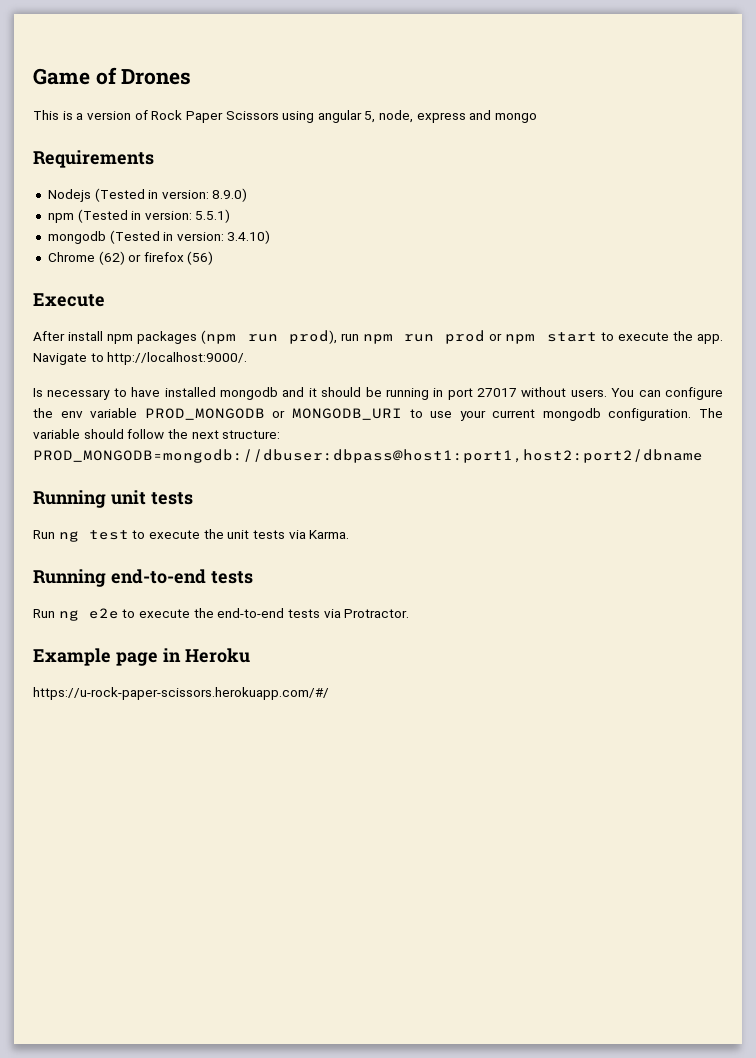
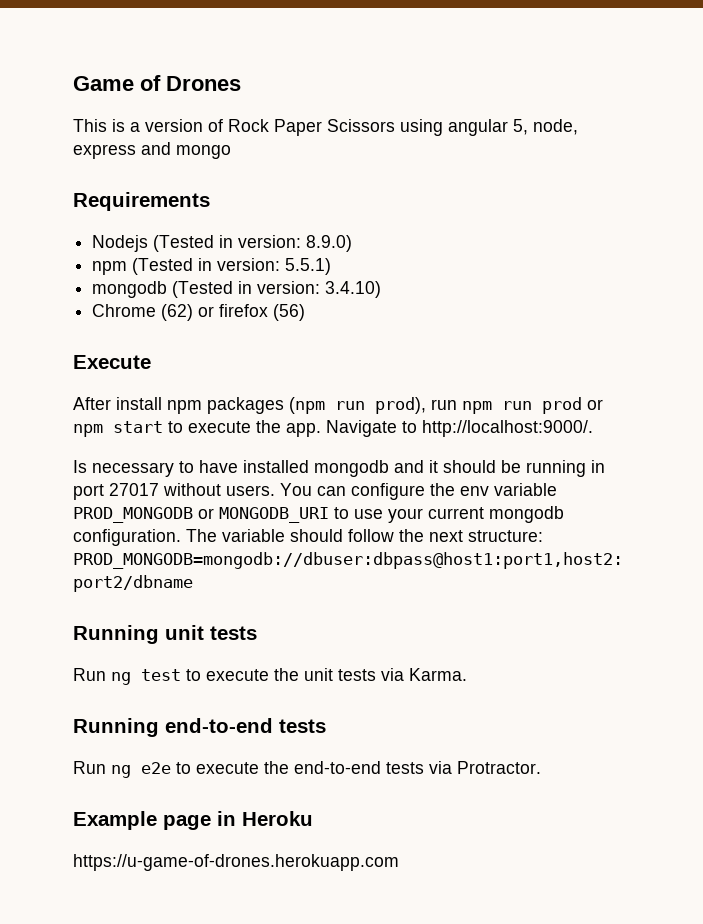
[33,687,329,700] https://u-rock-paper-scissors.herokuapp.com/#/ -> [73,854,399,871] https://u-game-of-drones.herokuapp.com

